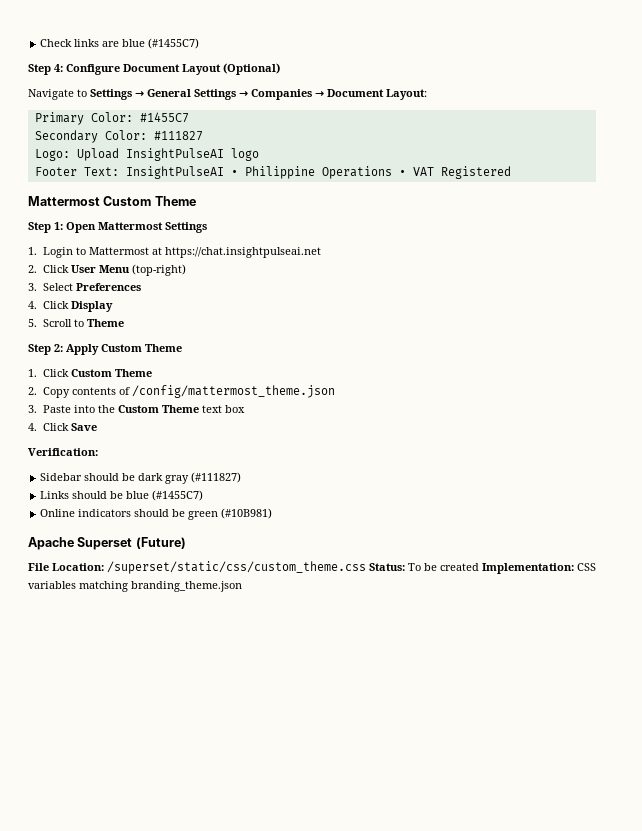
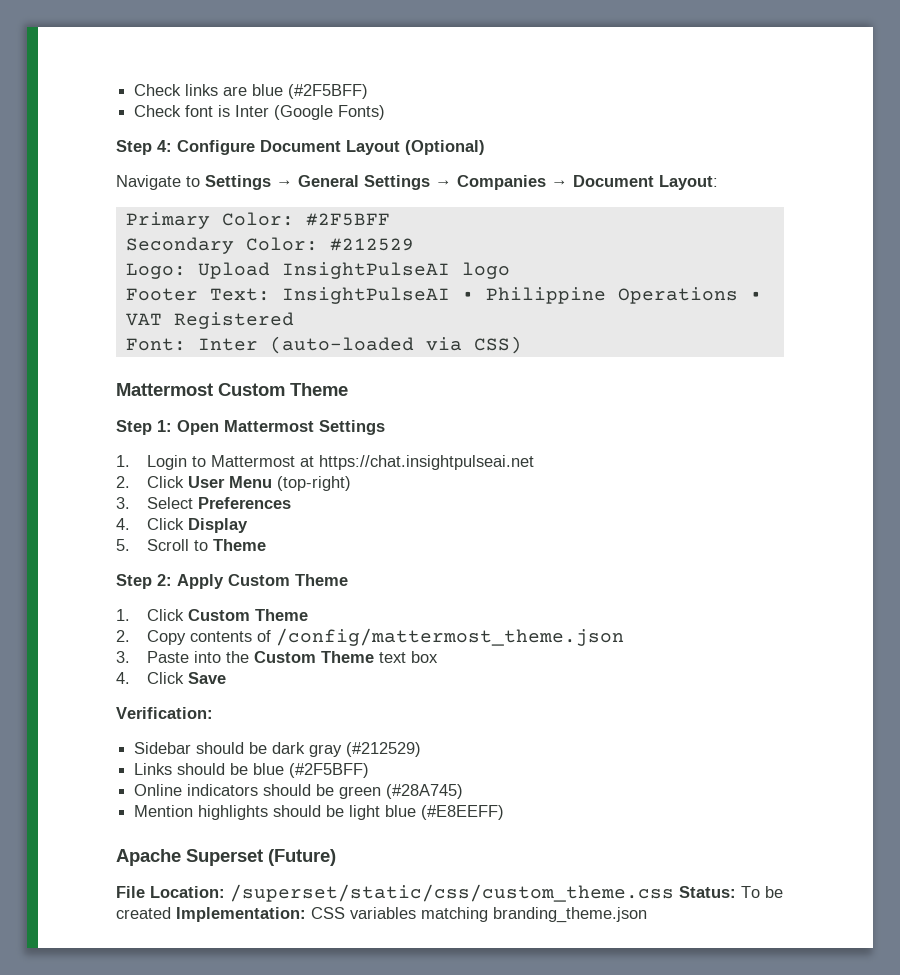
[148,38,200,49] (#1455C7) -> [288,84,369,99] [134,105,386,120] (#2F5BFF) // Check font is Inter (Google Fonts)
[139,112,189,123] #1455C7 -> [305,213,390,226] #2F5BFF
[153,131,203,141] #111827 -> [329,238,414,251] #212529
(511, 172) none -> [125,336,522,354] // Font: Inter (auto-loaded via CSS)
[191,472,242,483] (#111827) -> [346,742,422,757] (#212529)
[152,490,204,501] (#1455C7) -> [289,763,370,778] (#2F5BFF)
[221,508,273,519] (#10B981) -> [386,784,464,799] [134,805,505,820] (#28A745) // Mention highlights should be light blue (#E8EEFF)

